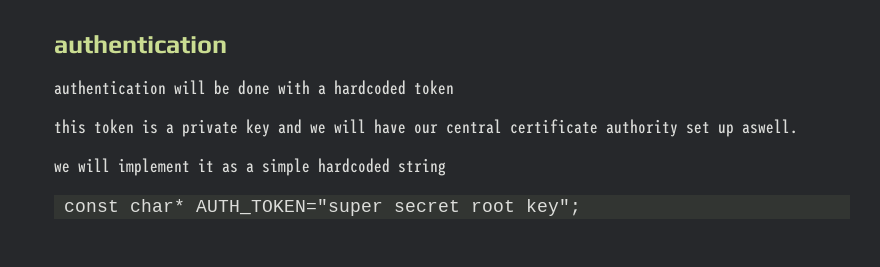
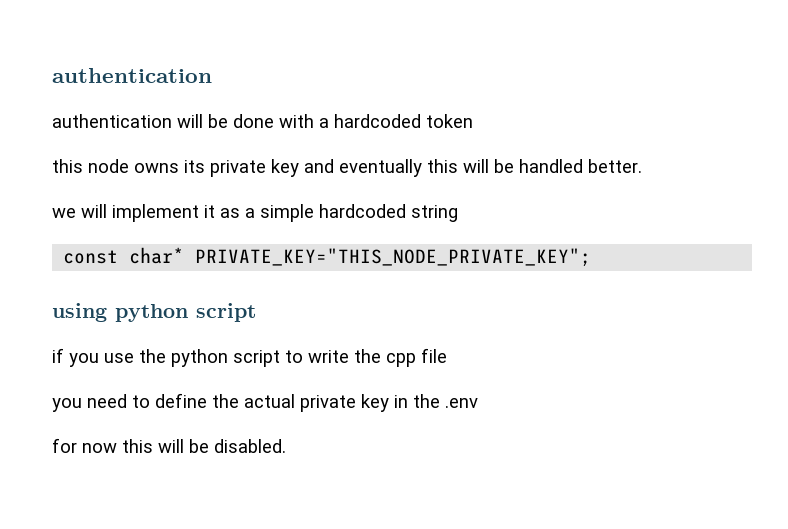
[94,119,798,137] token is a private key and we will have our central certificate authority set up aswell. -> [88,159,642,177] node owns its private key and eventually this will be handled better.
[196,199,582,216] AUTH_TOKEN="super secret root key"; -> [195,248,592,267] [52,303,256,322] [52,348,447,367] [52,393,478,412] [52,438,286,453] PRIVATE_KEY="THIS_NODE_PRIVATE_KEY"; // using python script // if you use the python script to write the cpp file // you need to define the actual private key in the .env // for now this will be disabled.

